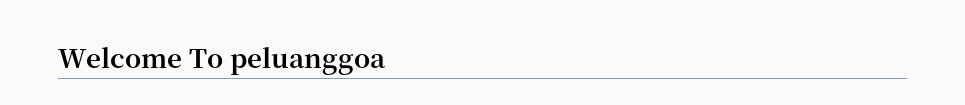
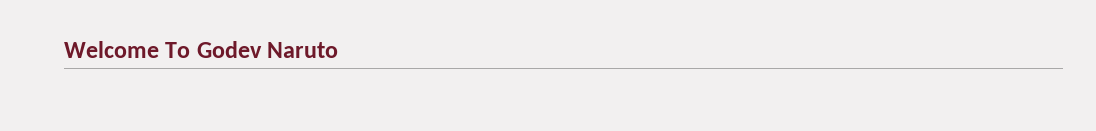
[230,47,387,75] peluanggoa -> [196,41,339,58] Godev Naruto

